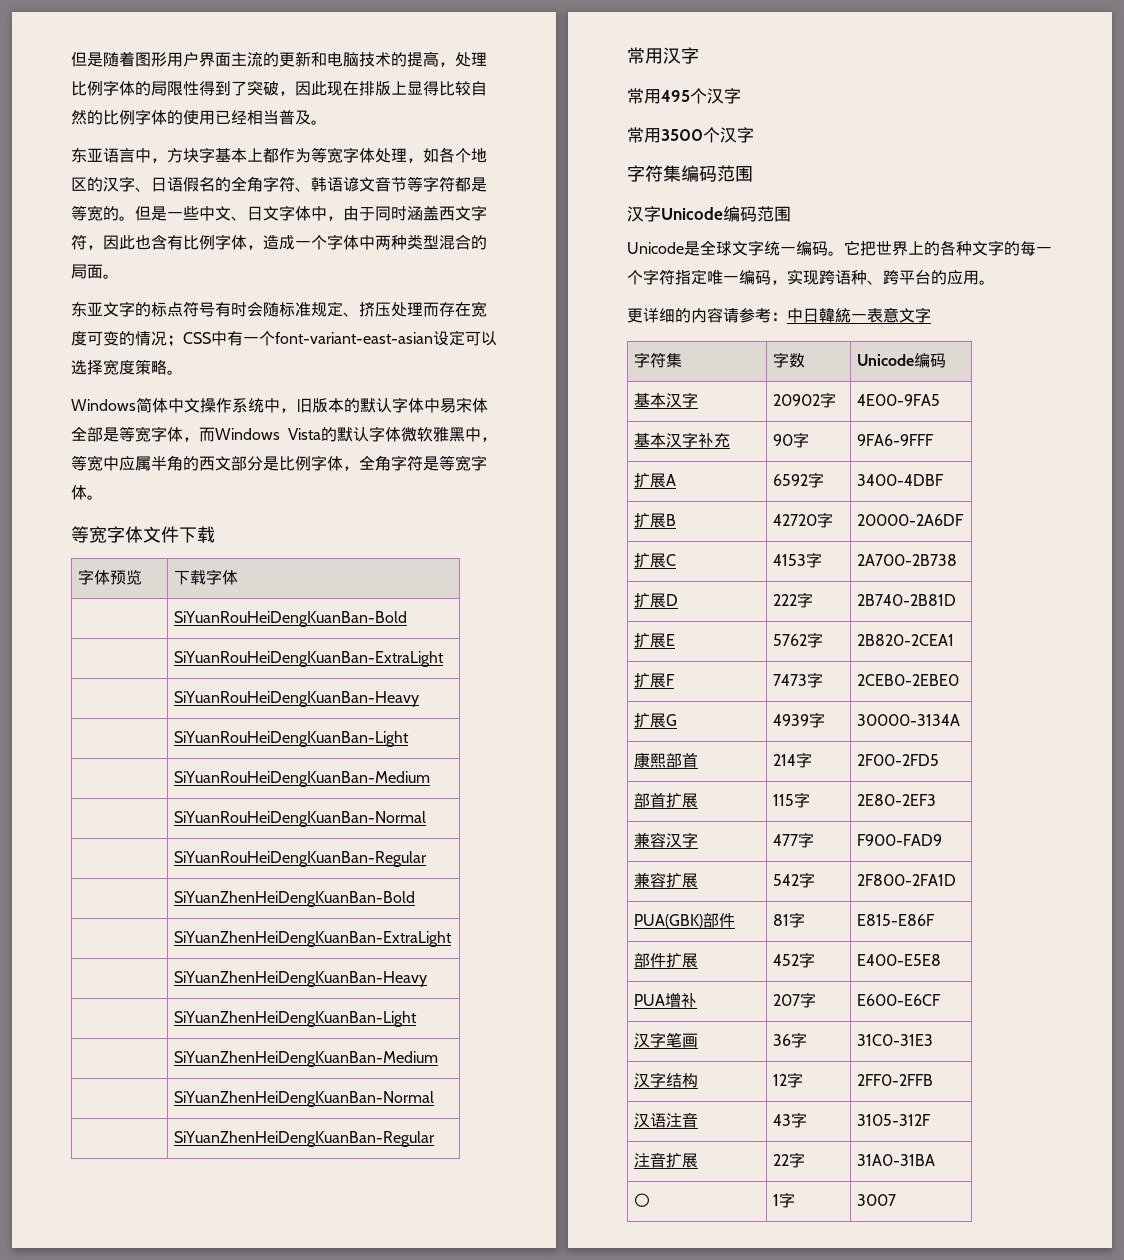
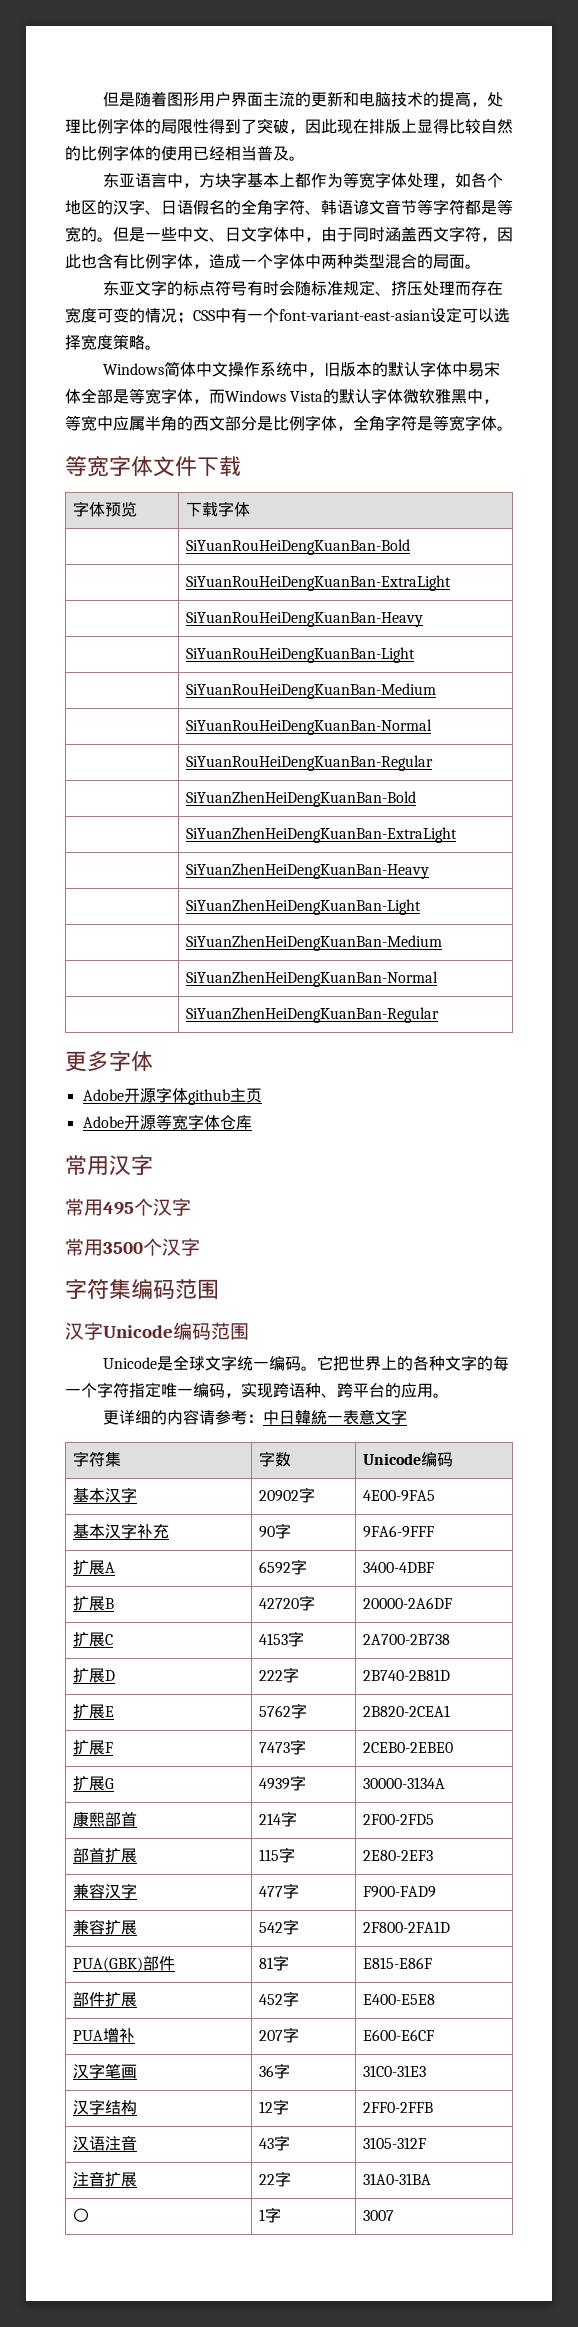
(436, 1139) none -> [65,1051,153,1072] [82,1087,262,1105] [82,1114,252,1130] // 更多字体 // Adobe开源字体github主页 // Adobe开源等宽字体仓库

